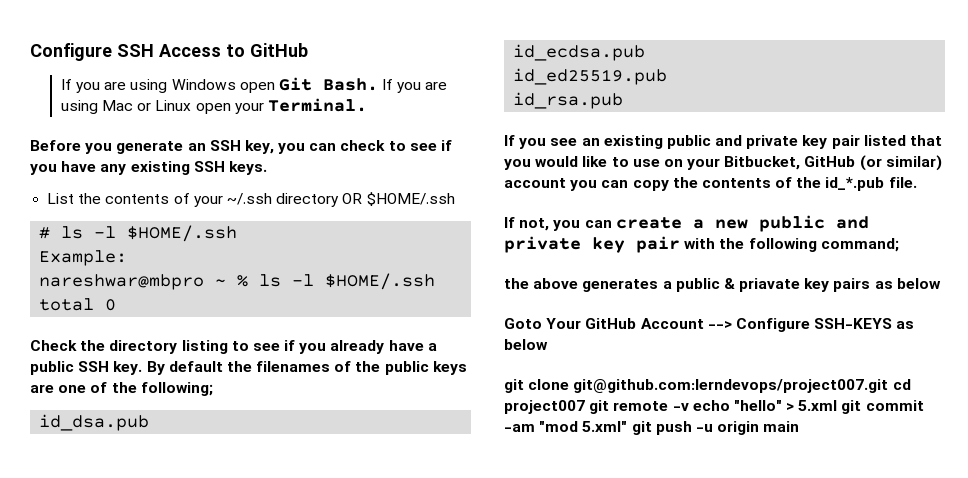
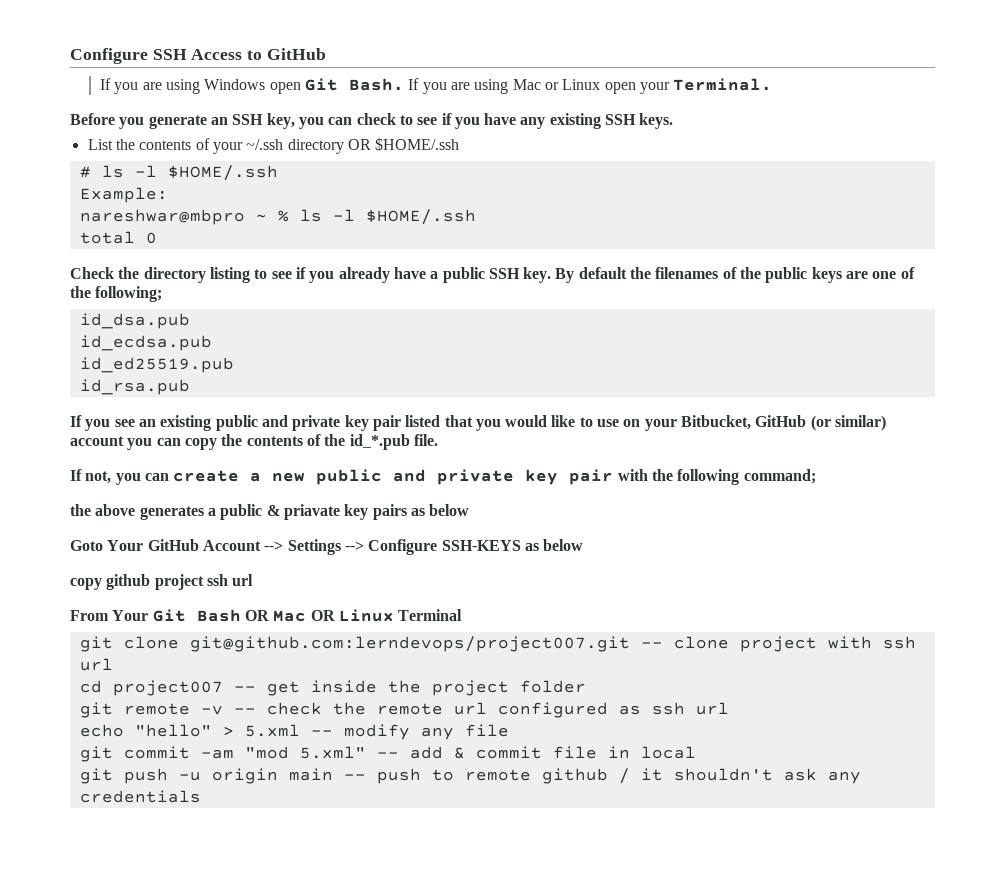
(732, 325) none -> [287,539,364,555] Settings -->
[504,379,911,393] [504,400,838,414] git clone git@github.com:lerndevops/project007.git cd project007 git remote -v echo "hello" > 5.xml -> [70,574,254,590] [70,609,463,622] [79,636,916,652] [79,658,113,671] [79,680,586,696] [79,702,729,718] [79,724,509,740] copy github project ssh url // From Your Git Bash OR Mac OR Linux Terminal // git clone git@github.com:lerndevops/project007.git -- clone project with ssh url // cd project007 -- get inside the project folder // git remote -v -- check the remote url configured as ssh url // echo "hello" > 5.xml -- modify any file //
(628, 426) none -> [376,746,696,759] -- add & commit file in local //
(800, 426) none -> [343,768,861,784] [79,790,201,803] -- push to remote github / it shouldn't ask any credentials

